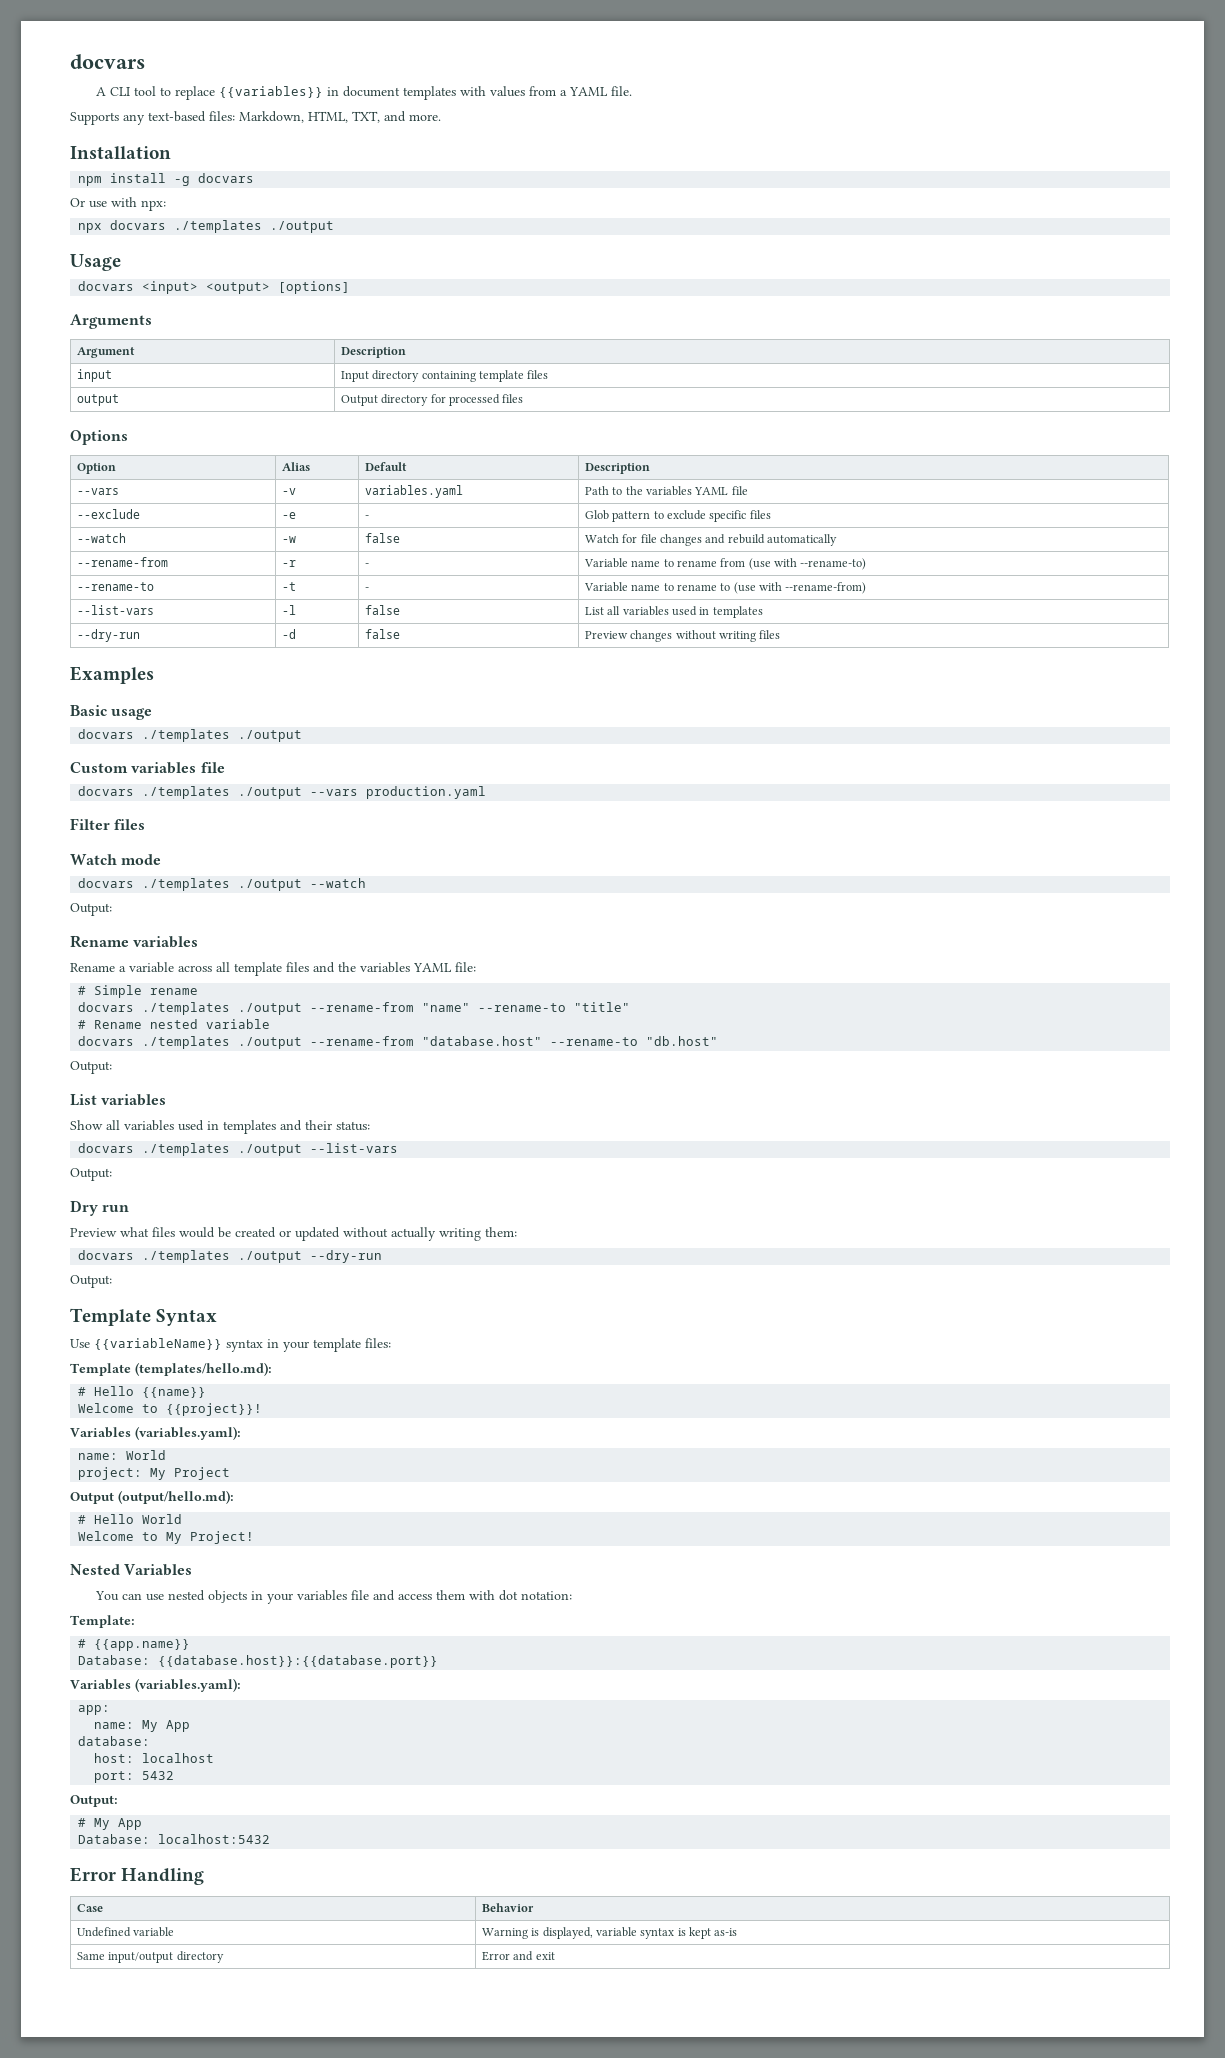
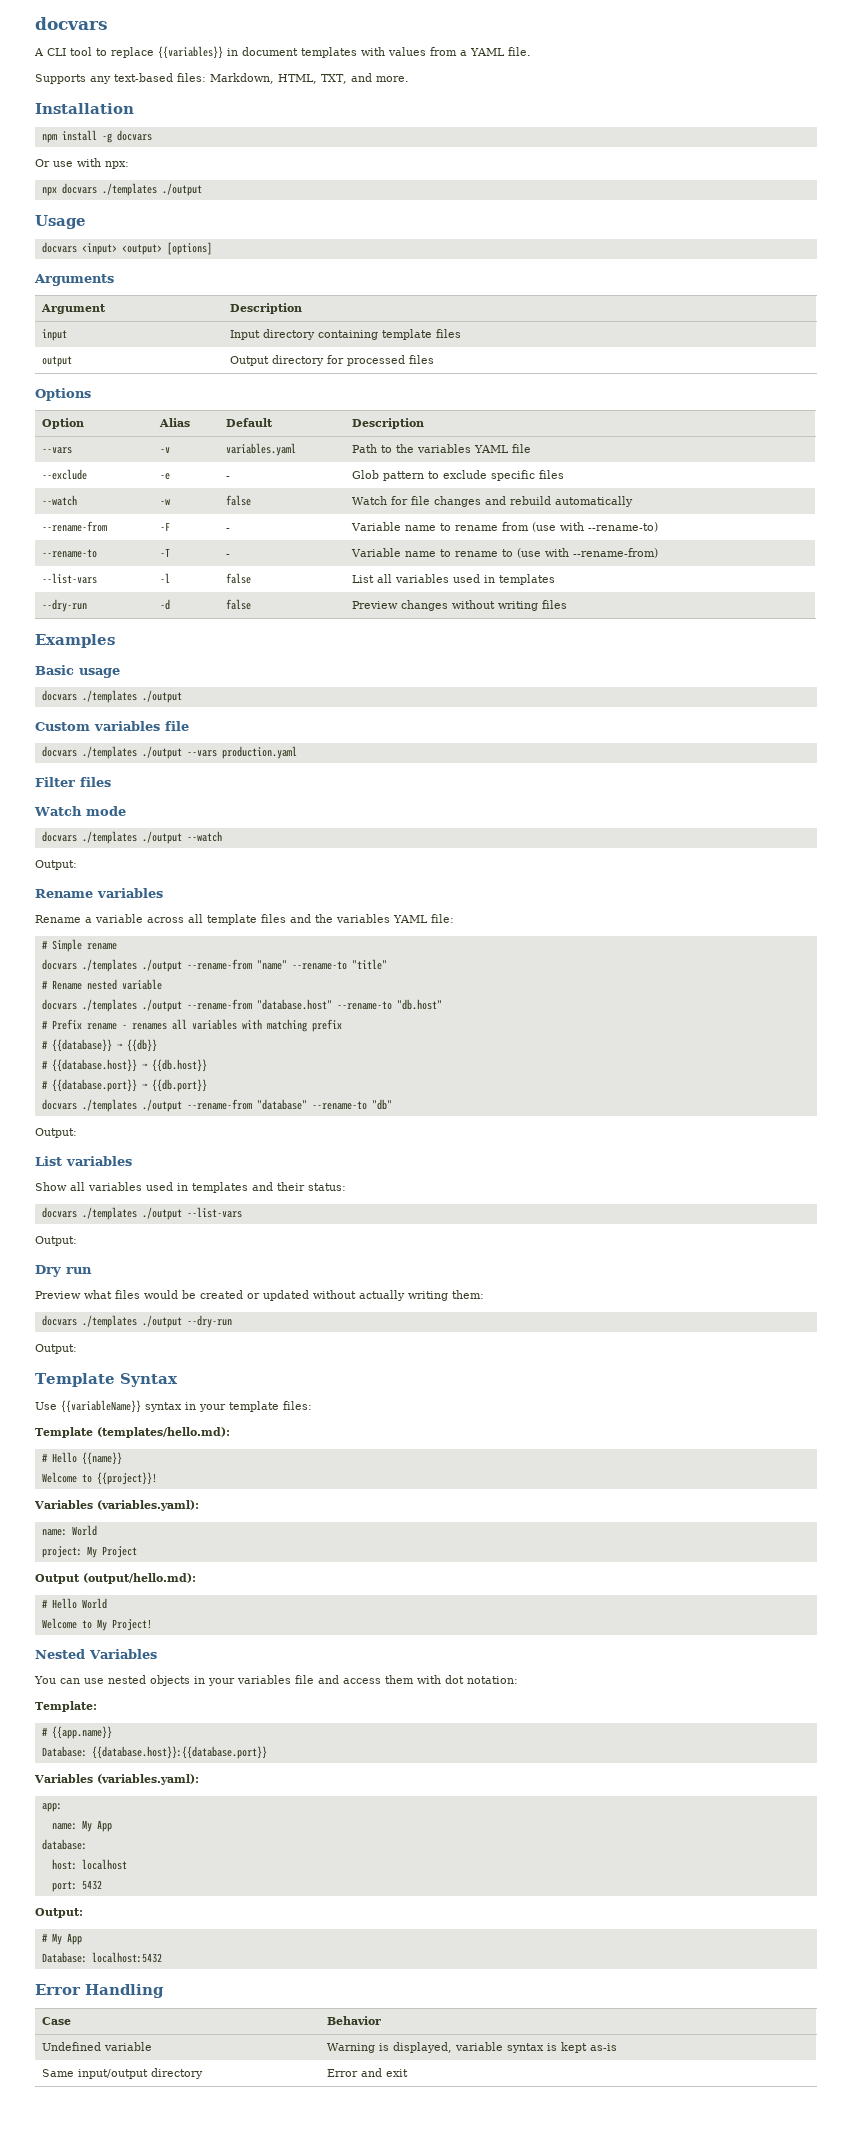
[281,560,296,567] -r -> [160,522,171,531] -F
[281,582,296,591] -t -> [160,548,171,557] -T
(719, 1041) none -> [41,1019,342,1032] [41,1039,157,1052] [41,1059,207,1072] [41,1079,207,1092] [41,1099,392,1112] // # Prefix rename - renames all variables with matching prefix // # {{database}} → {{db}} // # {{database.host}} → {{db.host}} // # {{database.port}} → {{db.port}} // docvars ./templates ./output --rename-from "database" --rename-to "db"

